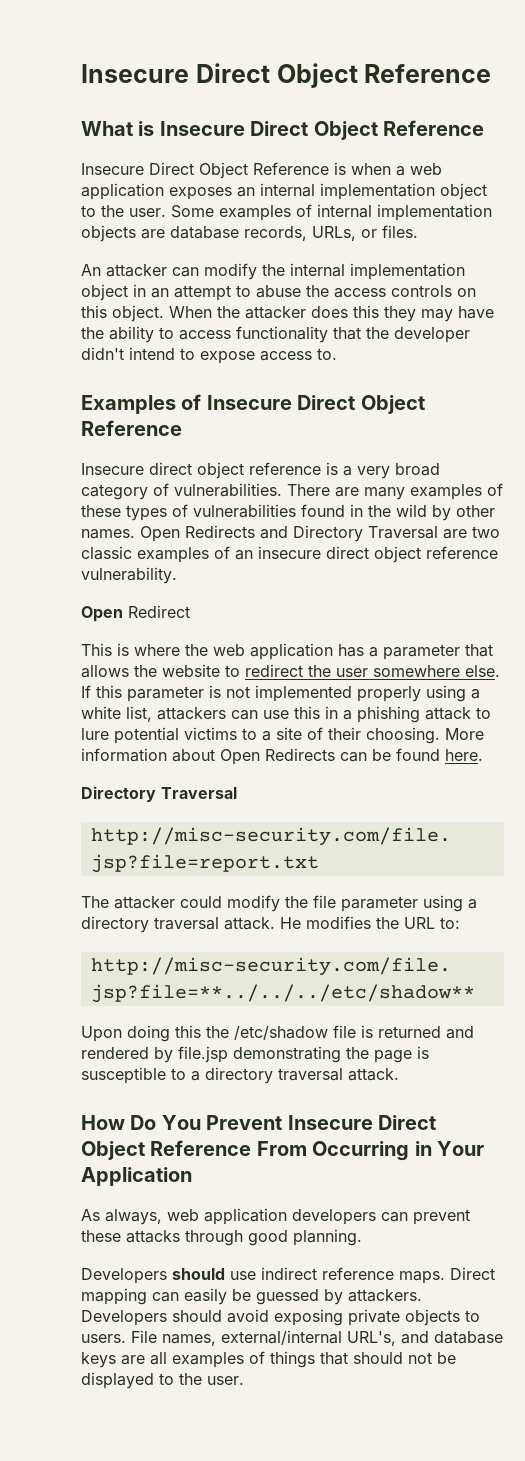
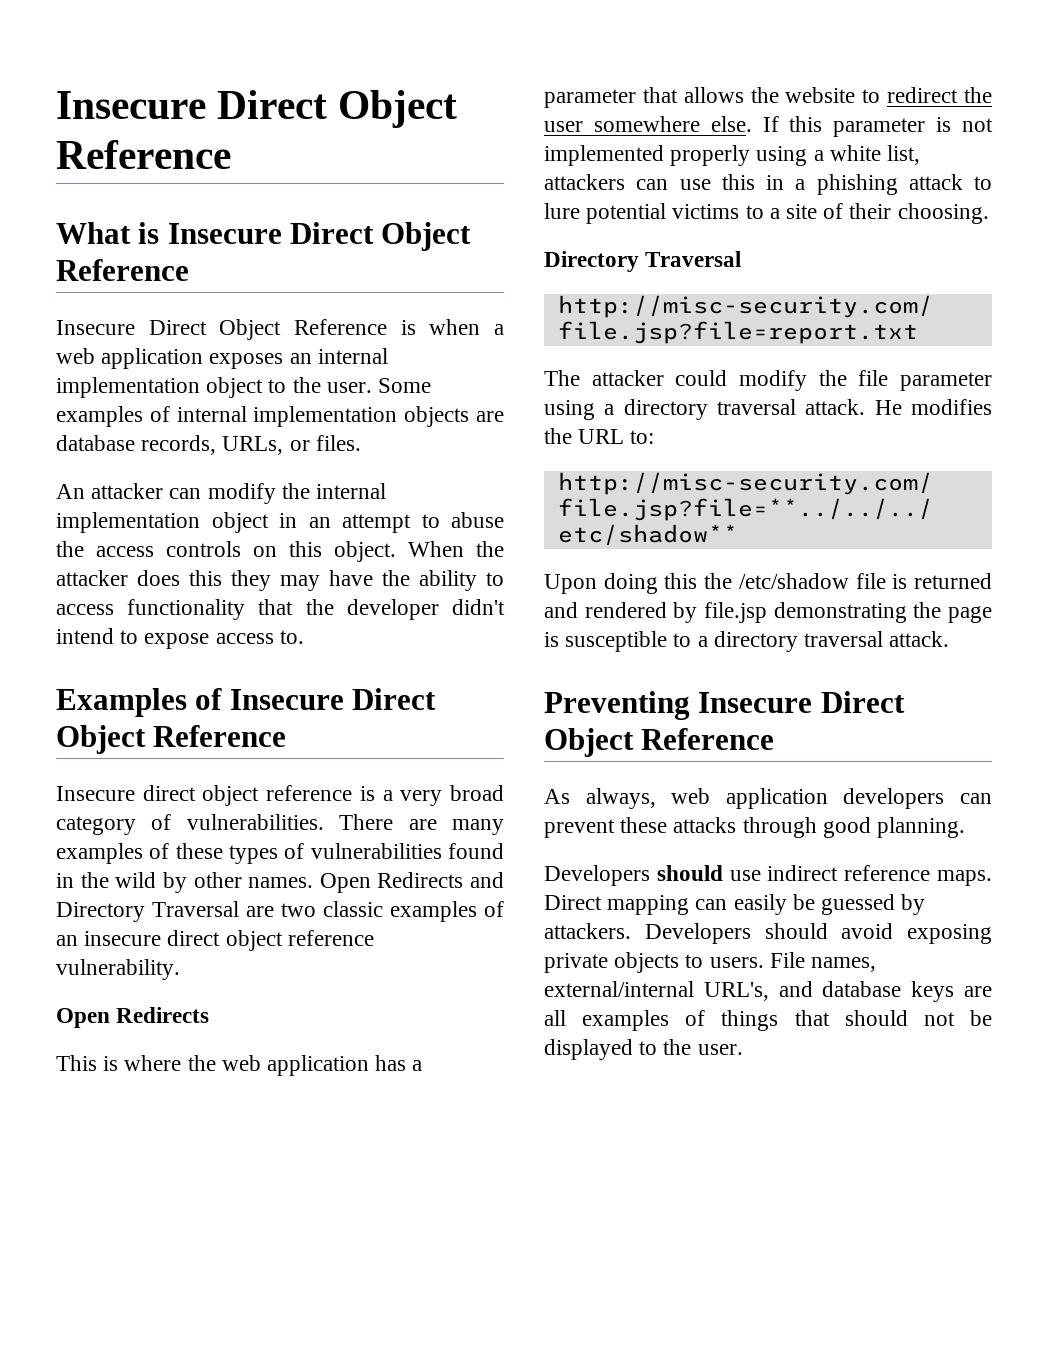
[128,605,190,618] Redirect -> [116,1007,210,1023] Redirects
[445,728,484,740] [81,748,483,765] More information about Open Redirects can be found here. -> (989, 213) none
[81,1115,436,1130] [81,1140,484,1161] [81,1167,192,1186] How Do You Prevent Insecure Direct Object Reference From Occurring in Your Application -> [544,691,905,720] [544,728,775,757] Preventing Insecure Direct Object Reference

